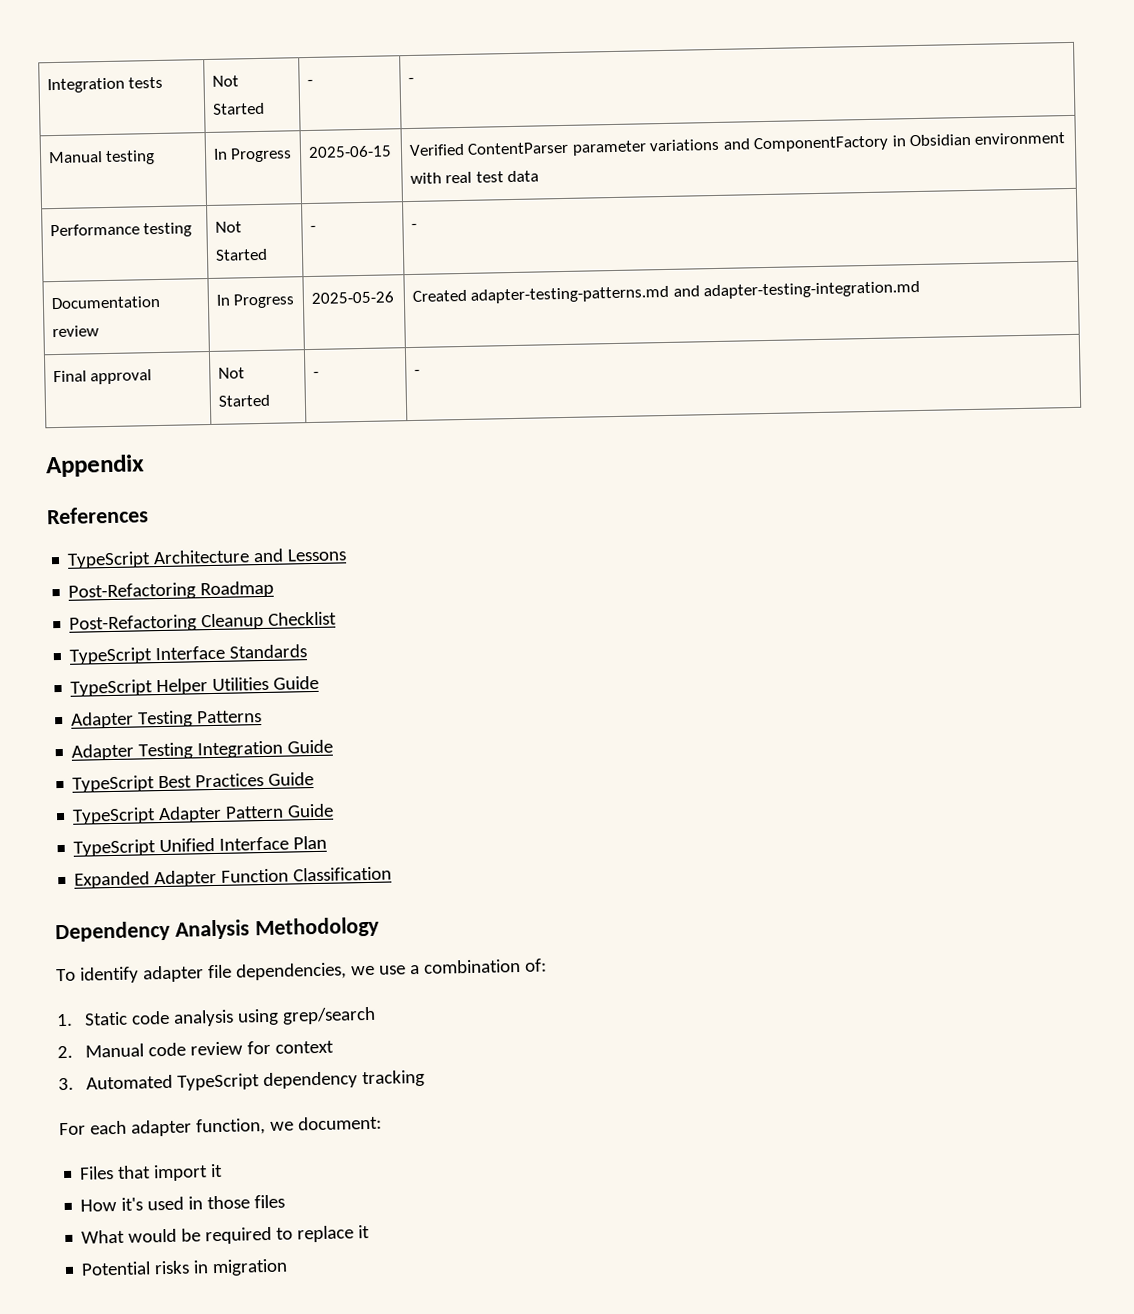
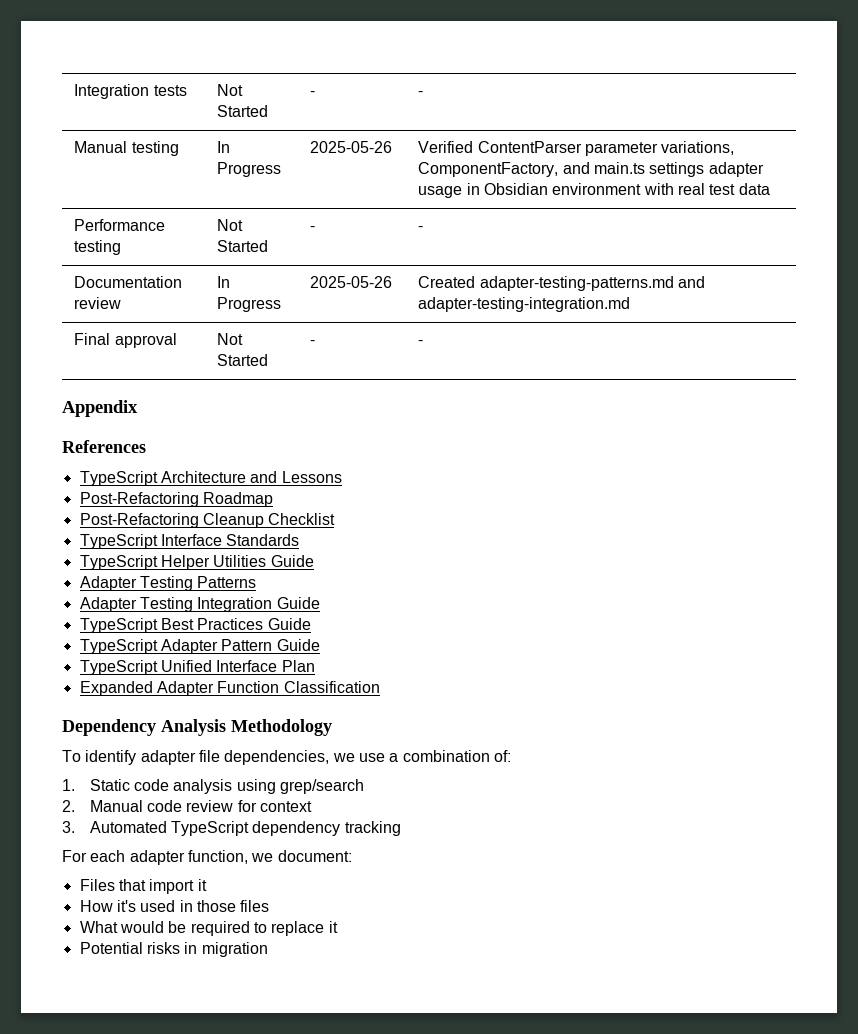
[307,145,392,159] 2025-06-15 -> [310,141,393,153] 2025-05-26
[649,135,890,153] variations and ComponentFactory -> [661,141,735,155] [418,162,764,177] [418,186,463,198] variations, ComponentFactory, and main.ts settings adapter usage

